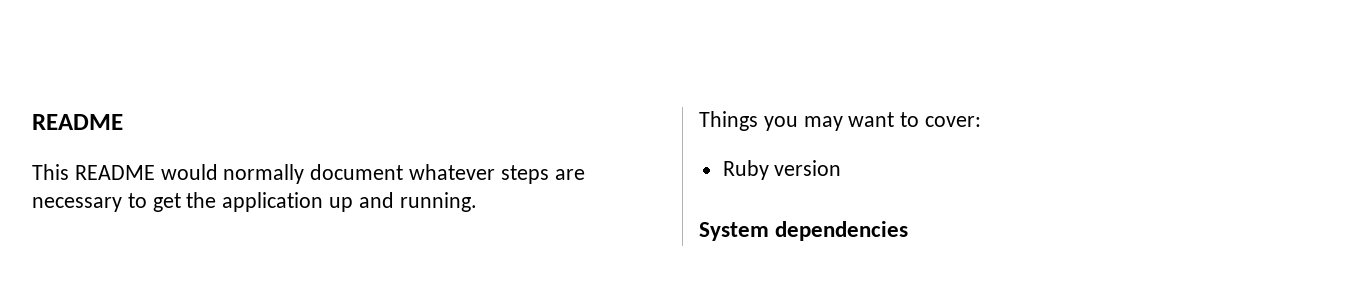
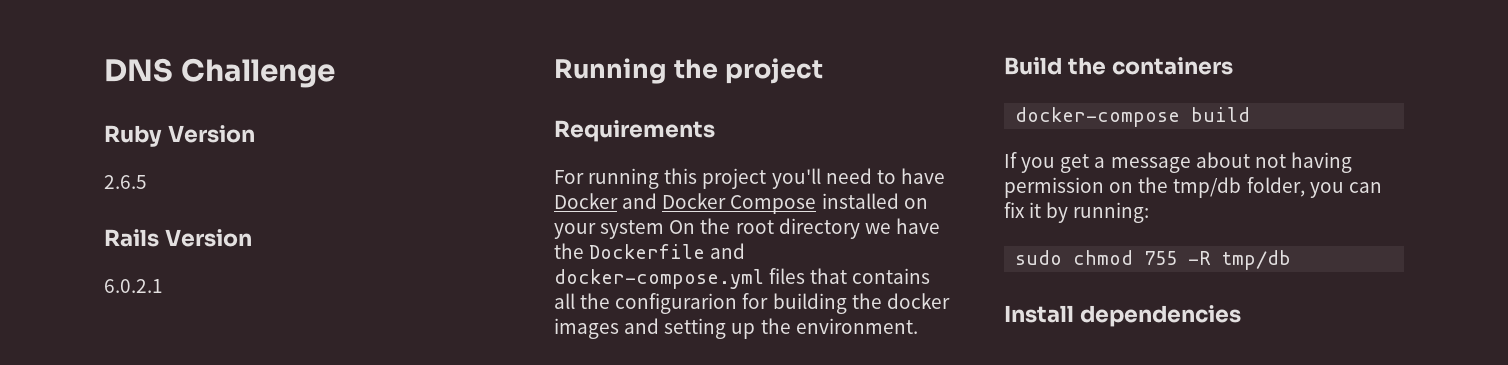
[32,114,123,130] [32,164,585,184] [32,192,477,212] [699,111,982,131] [722,160,842,180] [699,222,769,241] README // This README would normally document whatever steps are necessary to get the application up and running. // Things you may want to cover: // Ruby version // System -> [104,58,335,88] [104,125,255,147] [104,175,147,189] [104,229,252,247] [104,279,163,293] [554,58,823,84] [554,120,715,142] [554,168,945,189] [554,193,928,214] [554,218,940,239] [554,243,746,259] [554,268,931,289] [554,293,950,314] [554,318,918,339] [1004,57,1233,75] [1015,107,1251,127] [1004,152,1352,173] [1004,177,1382,198] [1004,202,1150,223] [1015,250,1292,270] [1004,305,1074,323] DNS Challenge // Ruby Version // 2.6.5 // Rails Version // 6.0.2.1 // Running the project // Requirements // For running this project you'll need to have Docker and Docker Compose installed on your system On the root directory we have the Dockerfile and docker-compose.yml files that contains all the configurarion for building the docker images and setting up the environment. // Build the containers // docker-compose build // If you get a message about not having permission on the tmp/db folder, you can fix it by running: // sudo chmod 755 -R tmp/db // Install

